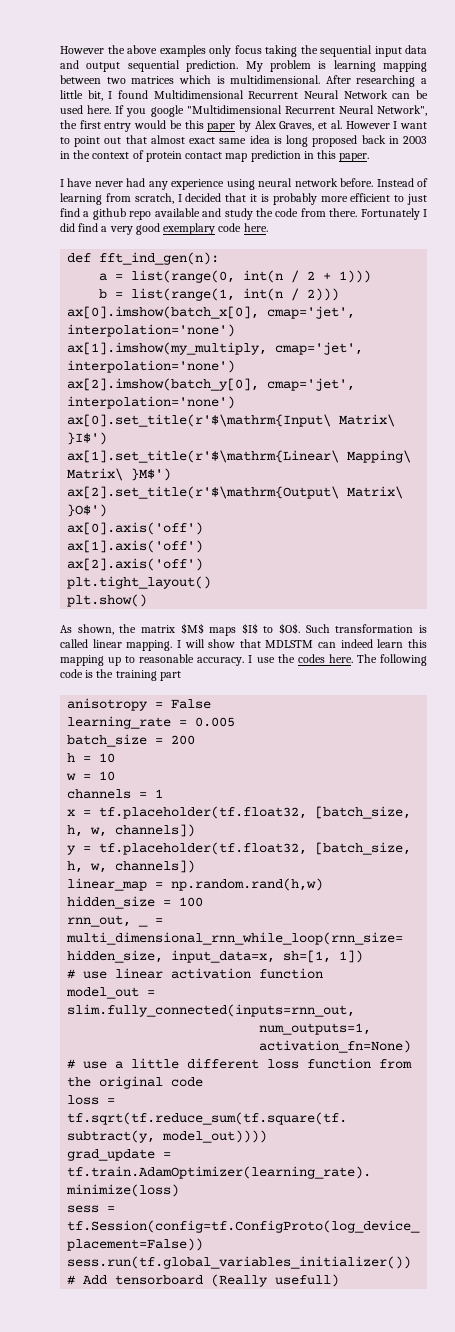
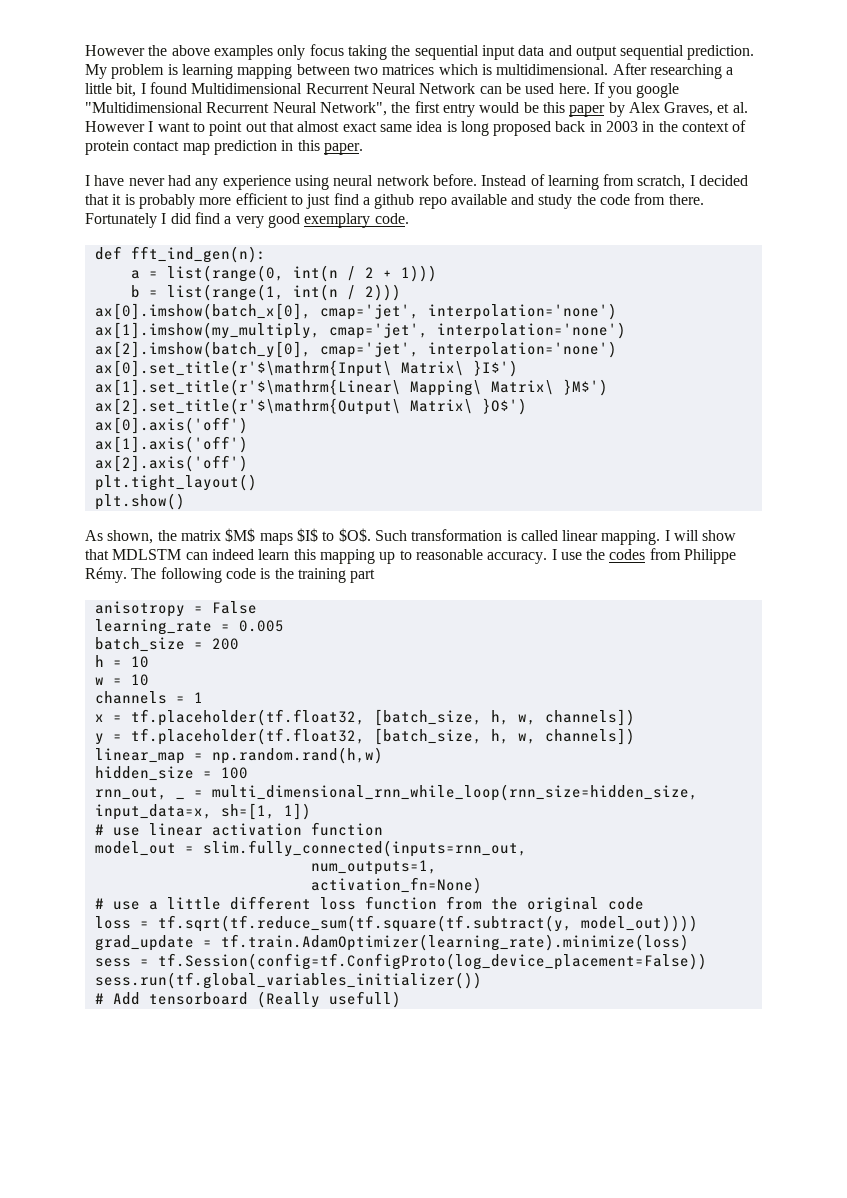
[218,223,268,232] code here. -> [374,213,409,224] code.
[328,654,353,663] here. -> [649,548,737,564] [85,567,127,583] from Philippe Rémy.

